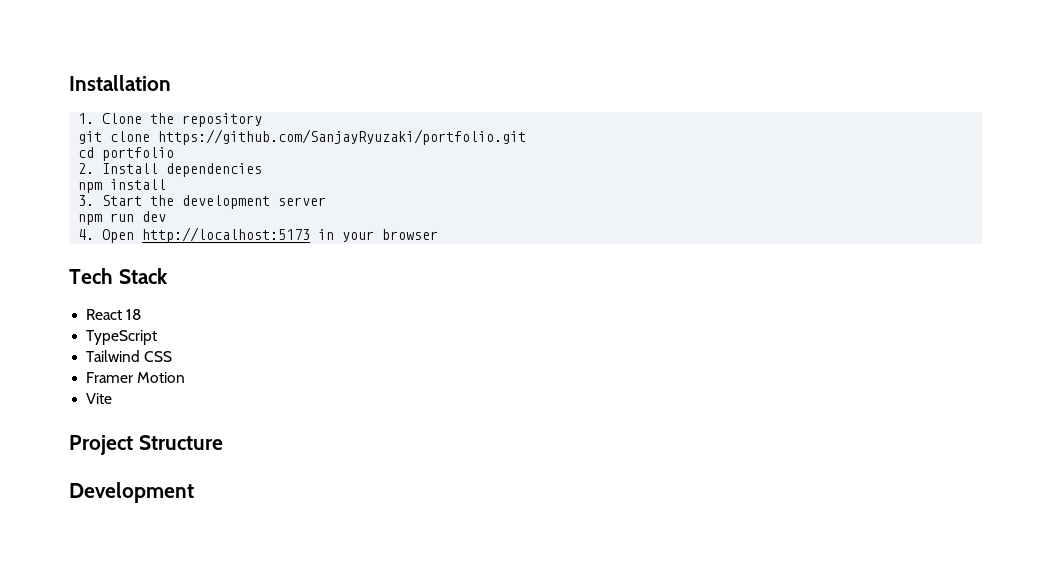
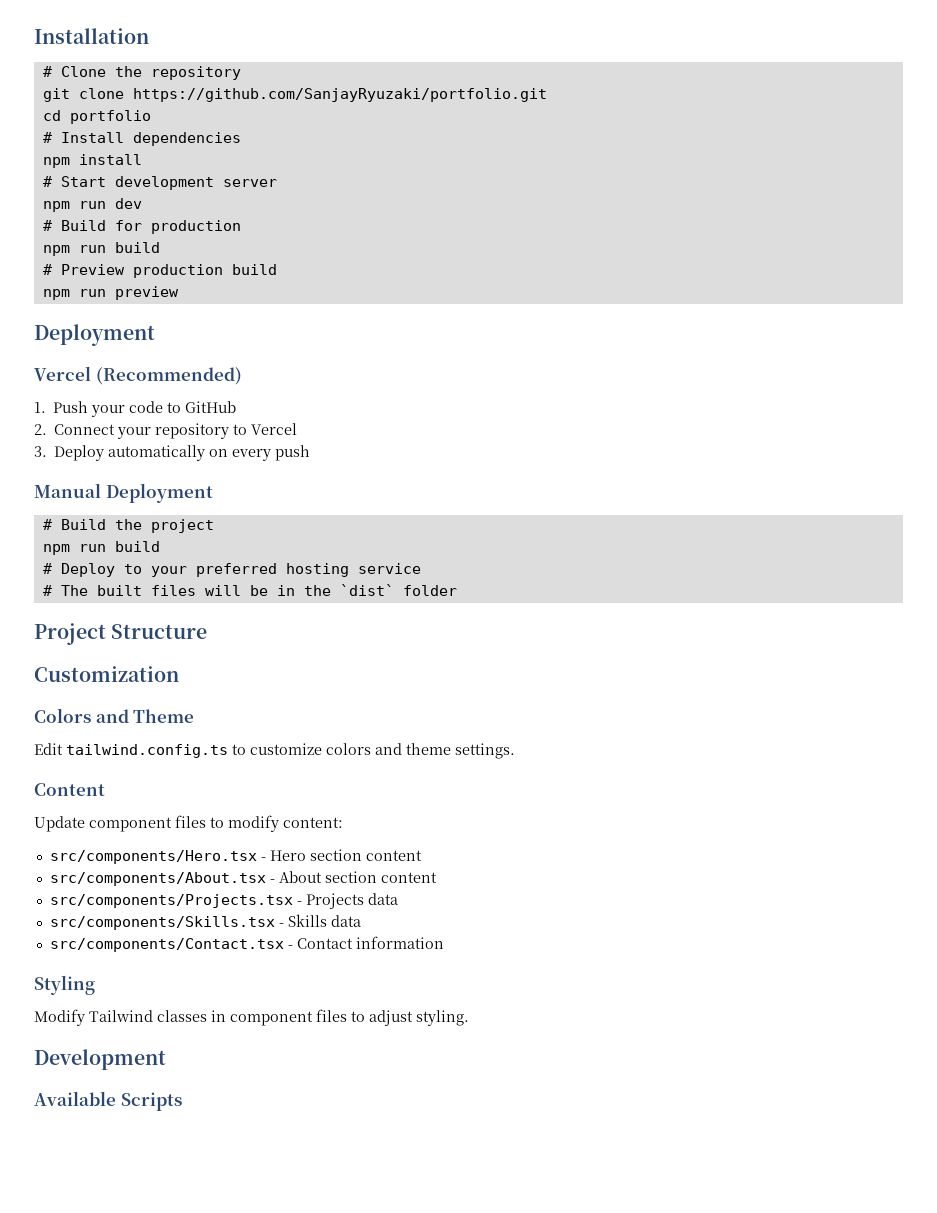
[78,113,95,124] 1. -> [42,66,52,77] #
[78,163,95,174] 2. -> [42,132,52,143] #
[78,195,175,206] 3. Start the -> [42,176,106,187] # Start
[78,227,439,243] [69,268,168,284] [86,309,142,320] [86,330,158,345] [86,350,173,362] [86,372,186,383] [86,393,113,404] [69,435,223,455] 4. Open http://localhost:5173 in your browser // Tech Stack // React 18 // TypeScript // Tailwind CSS // Framer Motion // Vite // Project Structure -> [42,220,241,234] [42,242,160,256] [42,264,277,278] [42,286,179,300] [34,324,155,346] [34,366,242,385] [34,401,237,417] [34,423,298,439] [34,445,311,461] [34,483,213,503] [42,519,214,533] [42,541,160,555] [42,563,421,577] [42,584,457,596] [34,623,208,645] [34,666,179,682] [34,708,195,723] [34,743,515,759] [34,783,105,796] [34,815,343,832] [49,849,422,864] [49,871,437,886] [49,893,398,909] [49,914,361,930] [49,936,444,952] [34,975,95,995] [34,1009,469,1026] # Build for production // npm run build // # Preview production build // npm run preview // Deployment // Vercel (Recommended) // 1. Push your code to GitHub // 2. Connect your repository to Vercel // 3. Deploy automatically on every push // Manual Deployment // # Build the project // npm run build // # Deploy to your preferred hosting service // # The built files will be in the `dist` folder // Project Structure // Customization // Colors and Theme // Edit tailwind.config.ts to customize colors and theme settings. // Content // Update component files to modify content: // src/components/Hero.tsx - Hero section content // src/components/About.tsx - About section content // src/components/Projects.tsx - Projects data // src/components/Skills.tsx - Skills data // src/components/Contact.tsx - Contact information // Styling // Modify Tailwind classes in component files to adjust styling.
(194, 492) none -> [34,1091,182,1111] // Available Scripts

